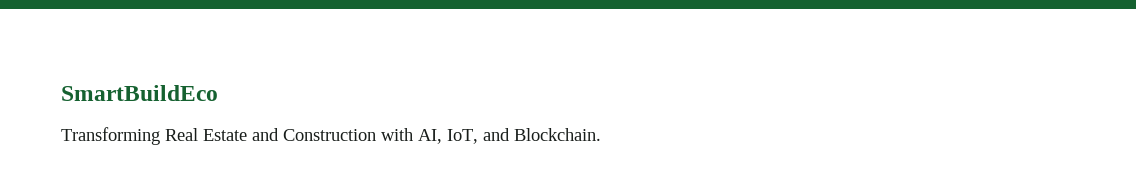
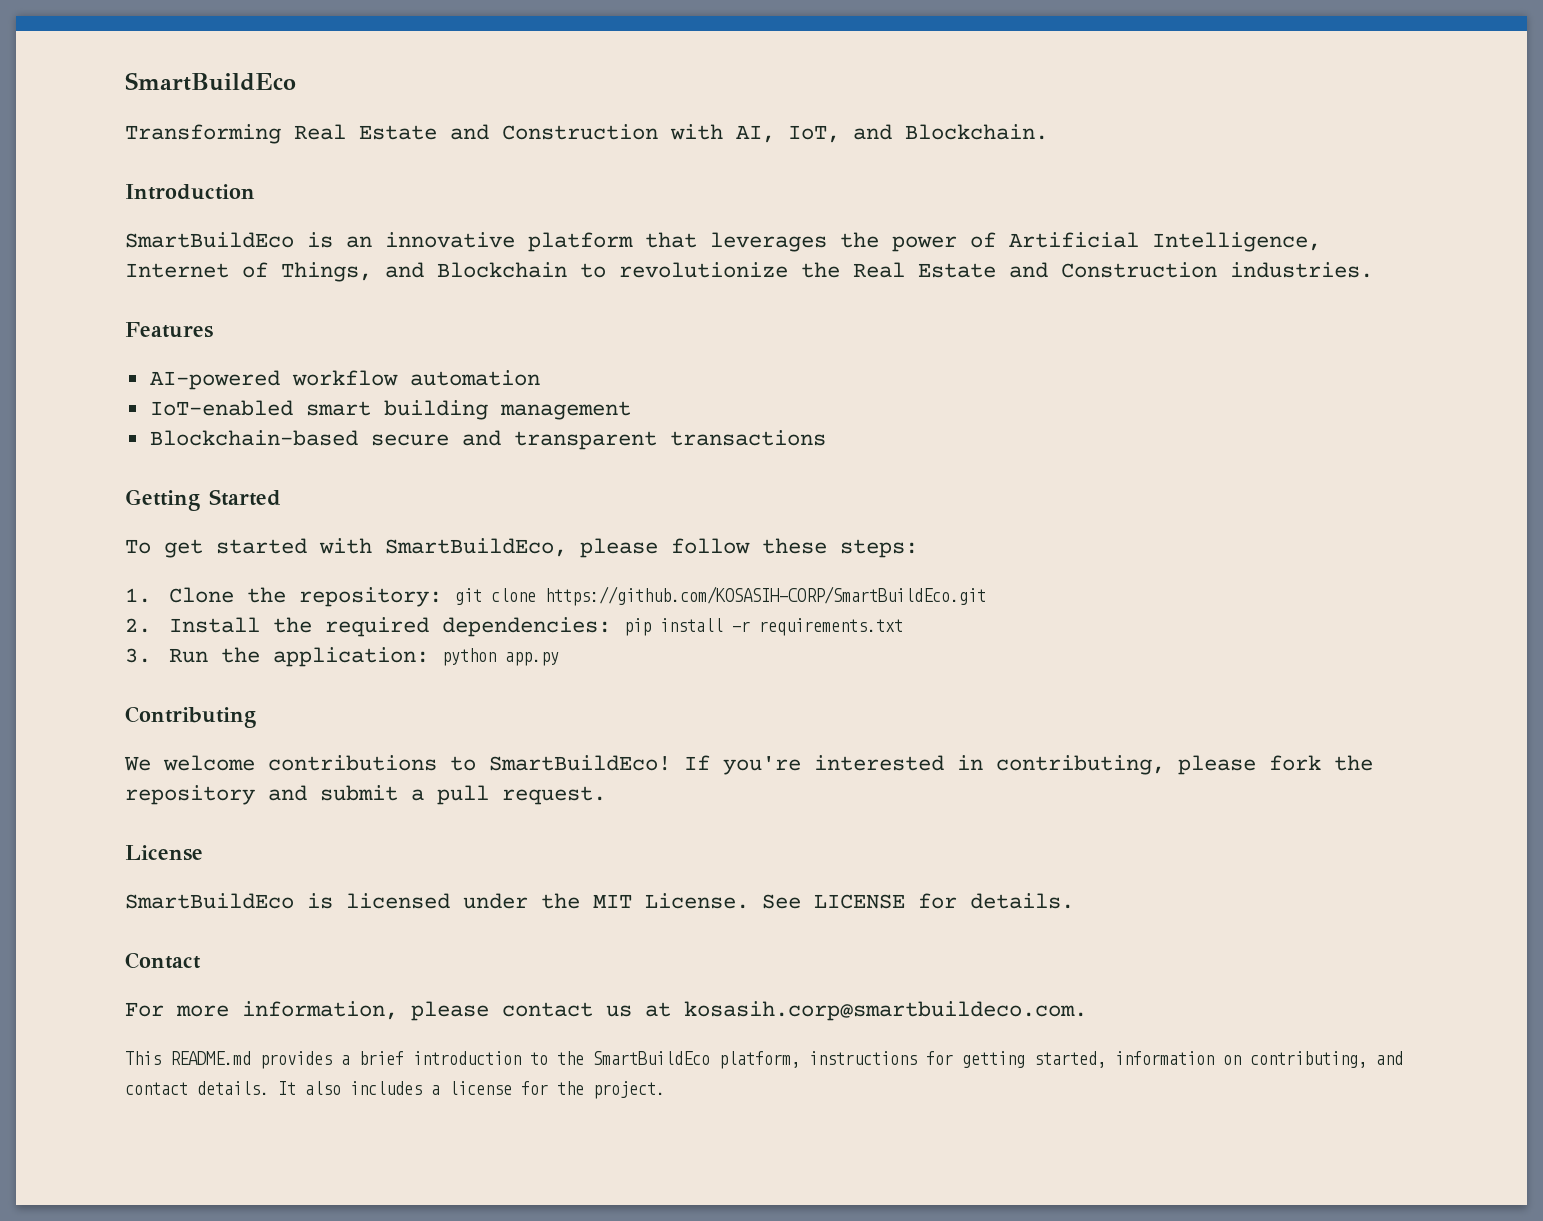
(601, 134) none -> [125,184,255,200] [125,232,1321,252] [125,262,1373,282] [125,322,213,338] [149,370,540,390] [149,400,631,420] [149,430,826,450] [125,489,281,511] [125,538,918,558] [125,586,987,607] [125,617,904,637] [125,647,560,667] [125,706,256,728] [124,755,1373,775] [125,785,606,805] [125,845,203,861] [125,893,1074,909] [125,952,201,969] [125,1001,1087,1021] [125,1051,1403,1069] [125,1081,665,1099] // Introduction // SmartBuildEco is an innovative platform that leverages the power of Artificial Intelligence, Internet of Things, and Blockchain to revolutionize the Real Estate and Construction industries. // Features // AI-powered workflow automation // IoT-enabled smart building management // Blockchain-based secure and transparent transactions // Getting Started // To get started with SmartBuildEco, please follow these steps: // 1. Clone the repository: git clone https://github.com/KOSASIH-CORP/SmartBuildEco.git // 2. Install the required dependencies: pip install -r requirements.txt // 3. Run the application: python app.py // Contributing // We welcome contributions to SmartBuildEco! If you're interested in contributing, please fork the repository and submit a pull request. // License // SmartBuildEco is licensed under the MIT License. See LICENSE for details. // Contact // For more information, please contact us at kosasih.corp@smartbuildeco.com. // This README.md provides a brief introduction to the SmartBuildEco platform, instructions for getting started, information on contributing, and contact details. It also includes a license for the project.

